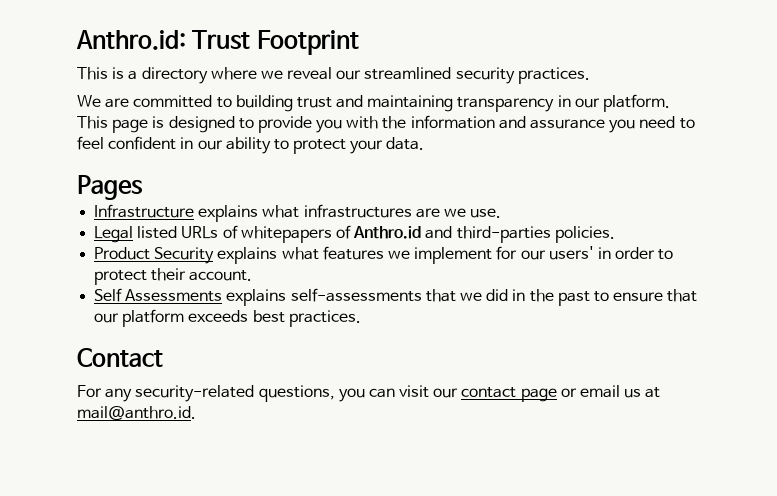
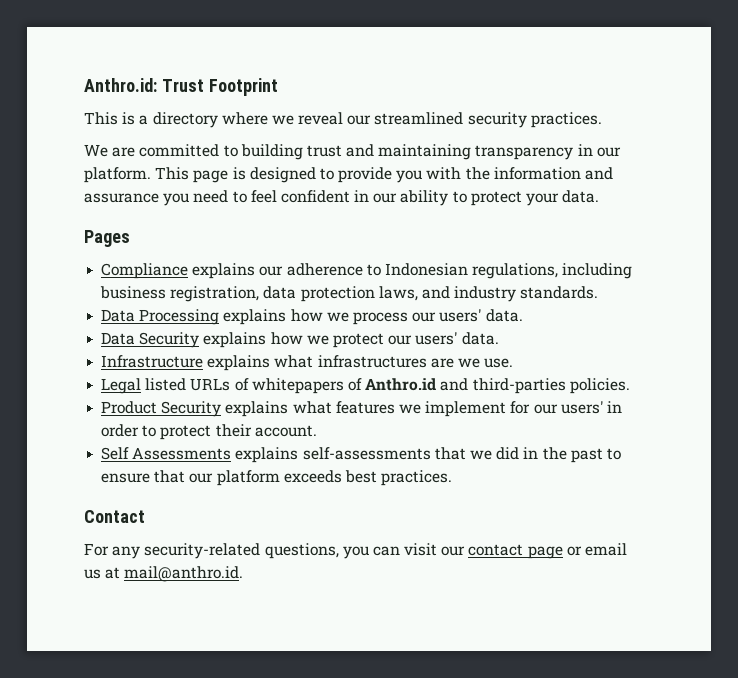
(143, 187) none -> [101,263,633,279] [100,286,599,302] [101,309,523,325] [101,332,499,348] // Compliance explains our adherence to Indonesian regulations, including business registration, data protection laws, and industry standards. // Data Processing explains how we process our users' data. // Data Security explains how we protect our users' data.

